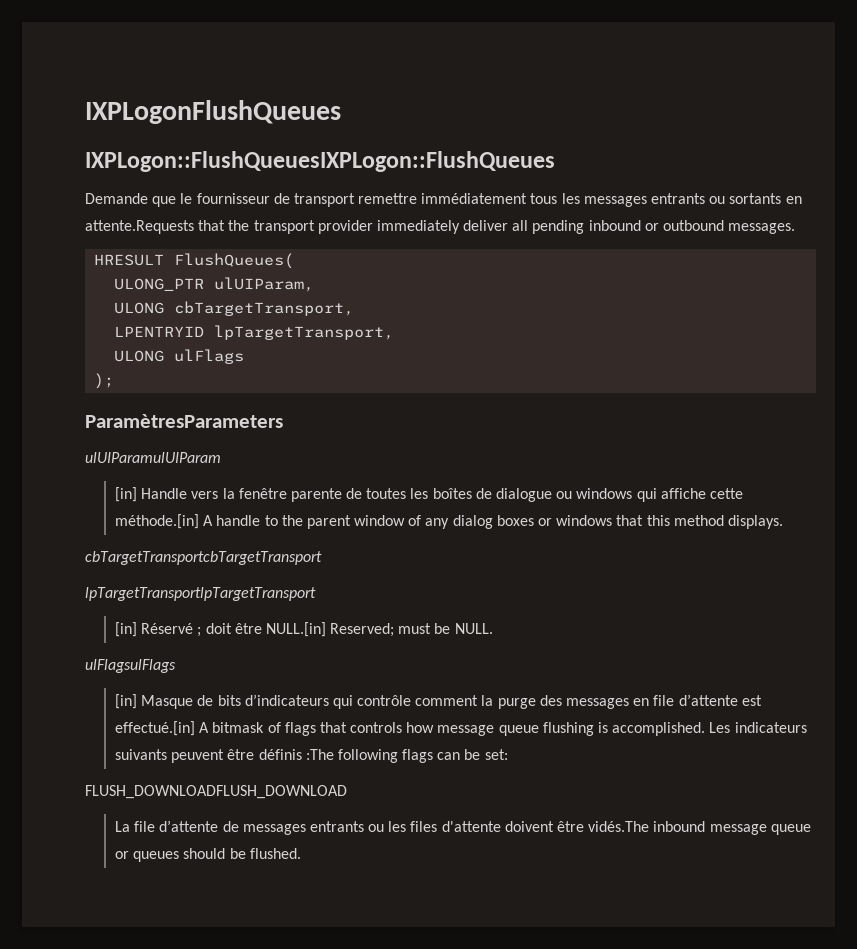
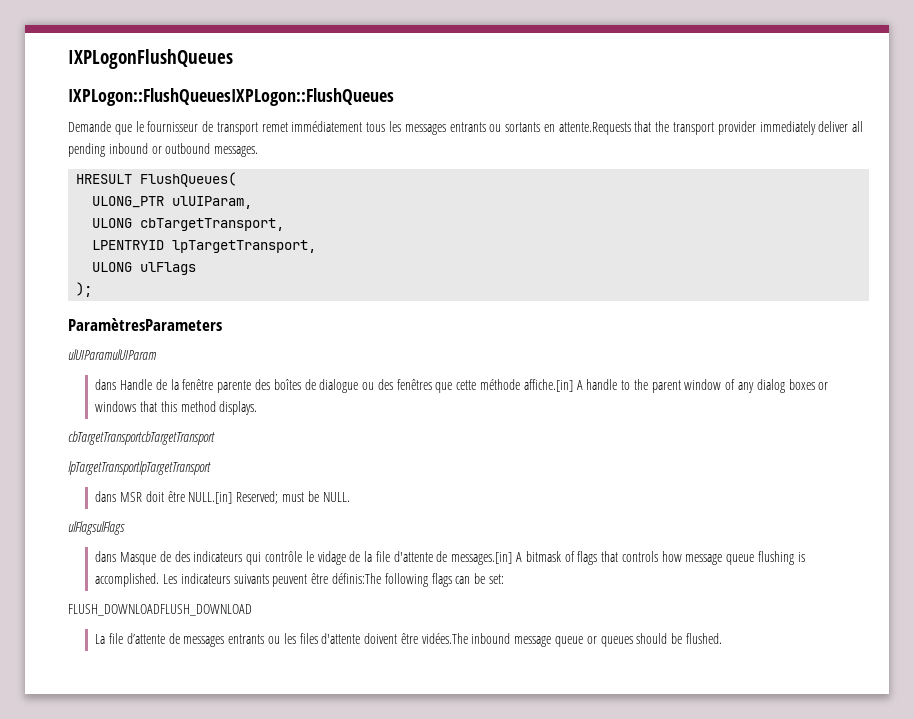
[358,193,418,204] remettre -> [261,122,288,132] remet
[115,487,743,502] [115,514,200,529] [in] Handle vers la fenêtre parente de toutes les boîtes de dialogue ou windows qui affiche cette méthode.[in] -> [95,379,573,393] dans Handle de la fenêtre parente des boîtes de dialogue ou des fenêtres que cette méthode affiche.[in]
[115,622,202,637] [in] Réservé ; -> [95,491,143,502] dans MSR
[115,694,138,709] [in] -> [95,551,117,562] dans
[217,694,762,709] [115,721,196,736] bits d’indicateurs qui contrôle comment la purge des messages en file d’attente est effectué.[in] -> [174,551,513,565] des indicateurs qui contrôle le vidage de la file d'attente de messages.[in]
[258,749,334,760] définis :The -> [331,573,381,584] définis:The
[588,821,650,832] vidés.The -> [421,633,468,644] vidées.The

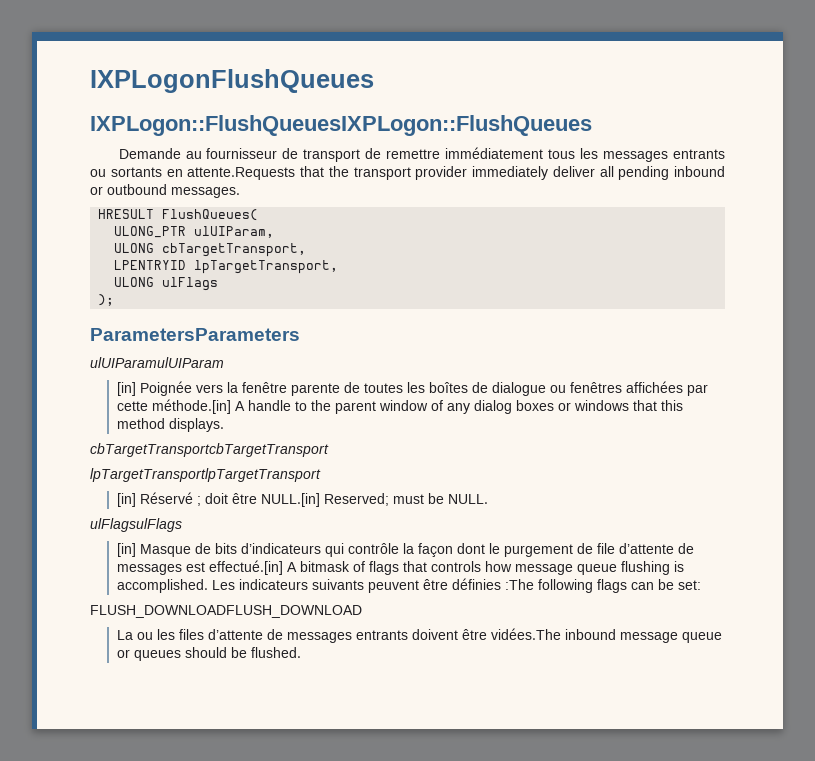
[114,121,144,135] que le -> [185,151,202,159] au
[261,122,288,132] remet -> [365,148,441,159] de remettre
[68,318,222,331] ParamètresParameters -> [90,328,300,341] ParametersParameters
[95,379,573,393] dans Handle de la fenêtre parente des boîtes de dialogue ou des fenêtres que cette méthode affiche.[in] -> [116,381,708,396] [116,399,231,414] [in] Poignée vers la fenêtre parente de toutes les boîtes de dialogue ou fenêtres affichées par cette méthode.[in]
[95,491,143,502] dans MSR -> [116,492,201,507] [in] Réservé ;
[95,551,117,562] dans -> [116,543,136,557] [in]
[174,551,513,565] des indicateurs qui contrôle le vidage de la file d'attente de messages.[in] -> [214,543,694,557] [116,560,283,575] bits d’indicateurs qui contrôle la façon dont le purgement de file d’attente de messages est effectué.[in]
[331,573,381,584] définis:The -> [451,578,534,590] définies :The
[109,633,124,644] file -> [136,629,204,640] ou les files
[267,633,361,644] ou les files d'attente -> (408, 635) none

